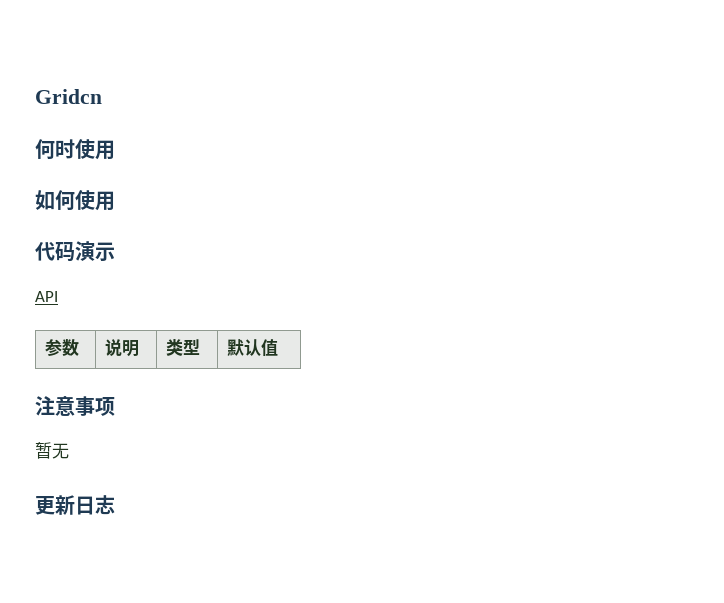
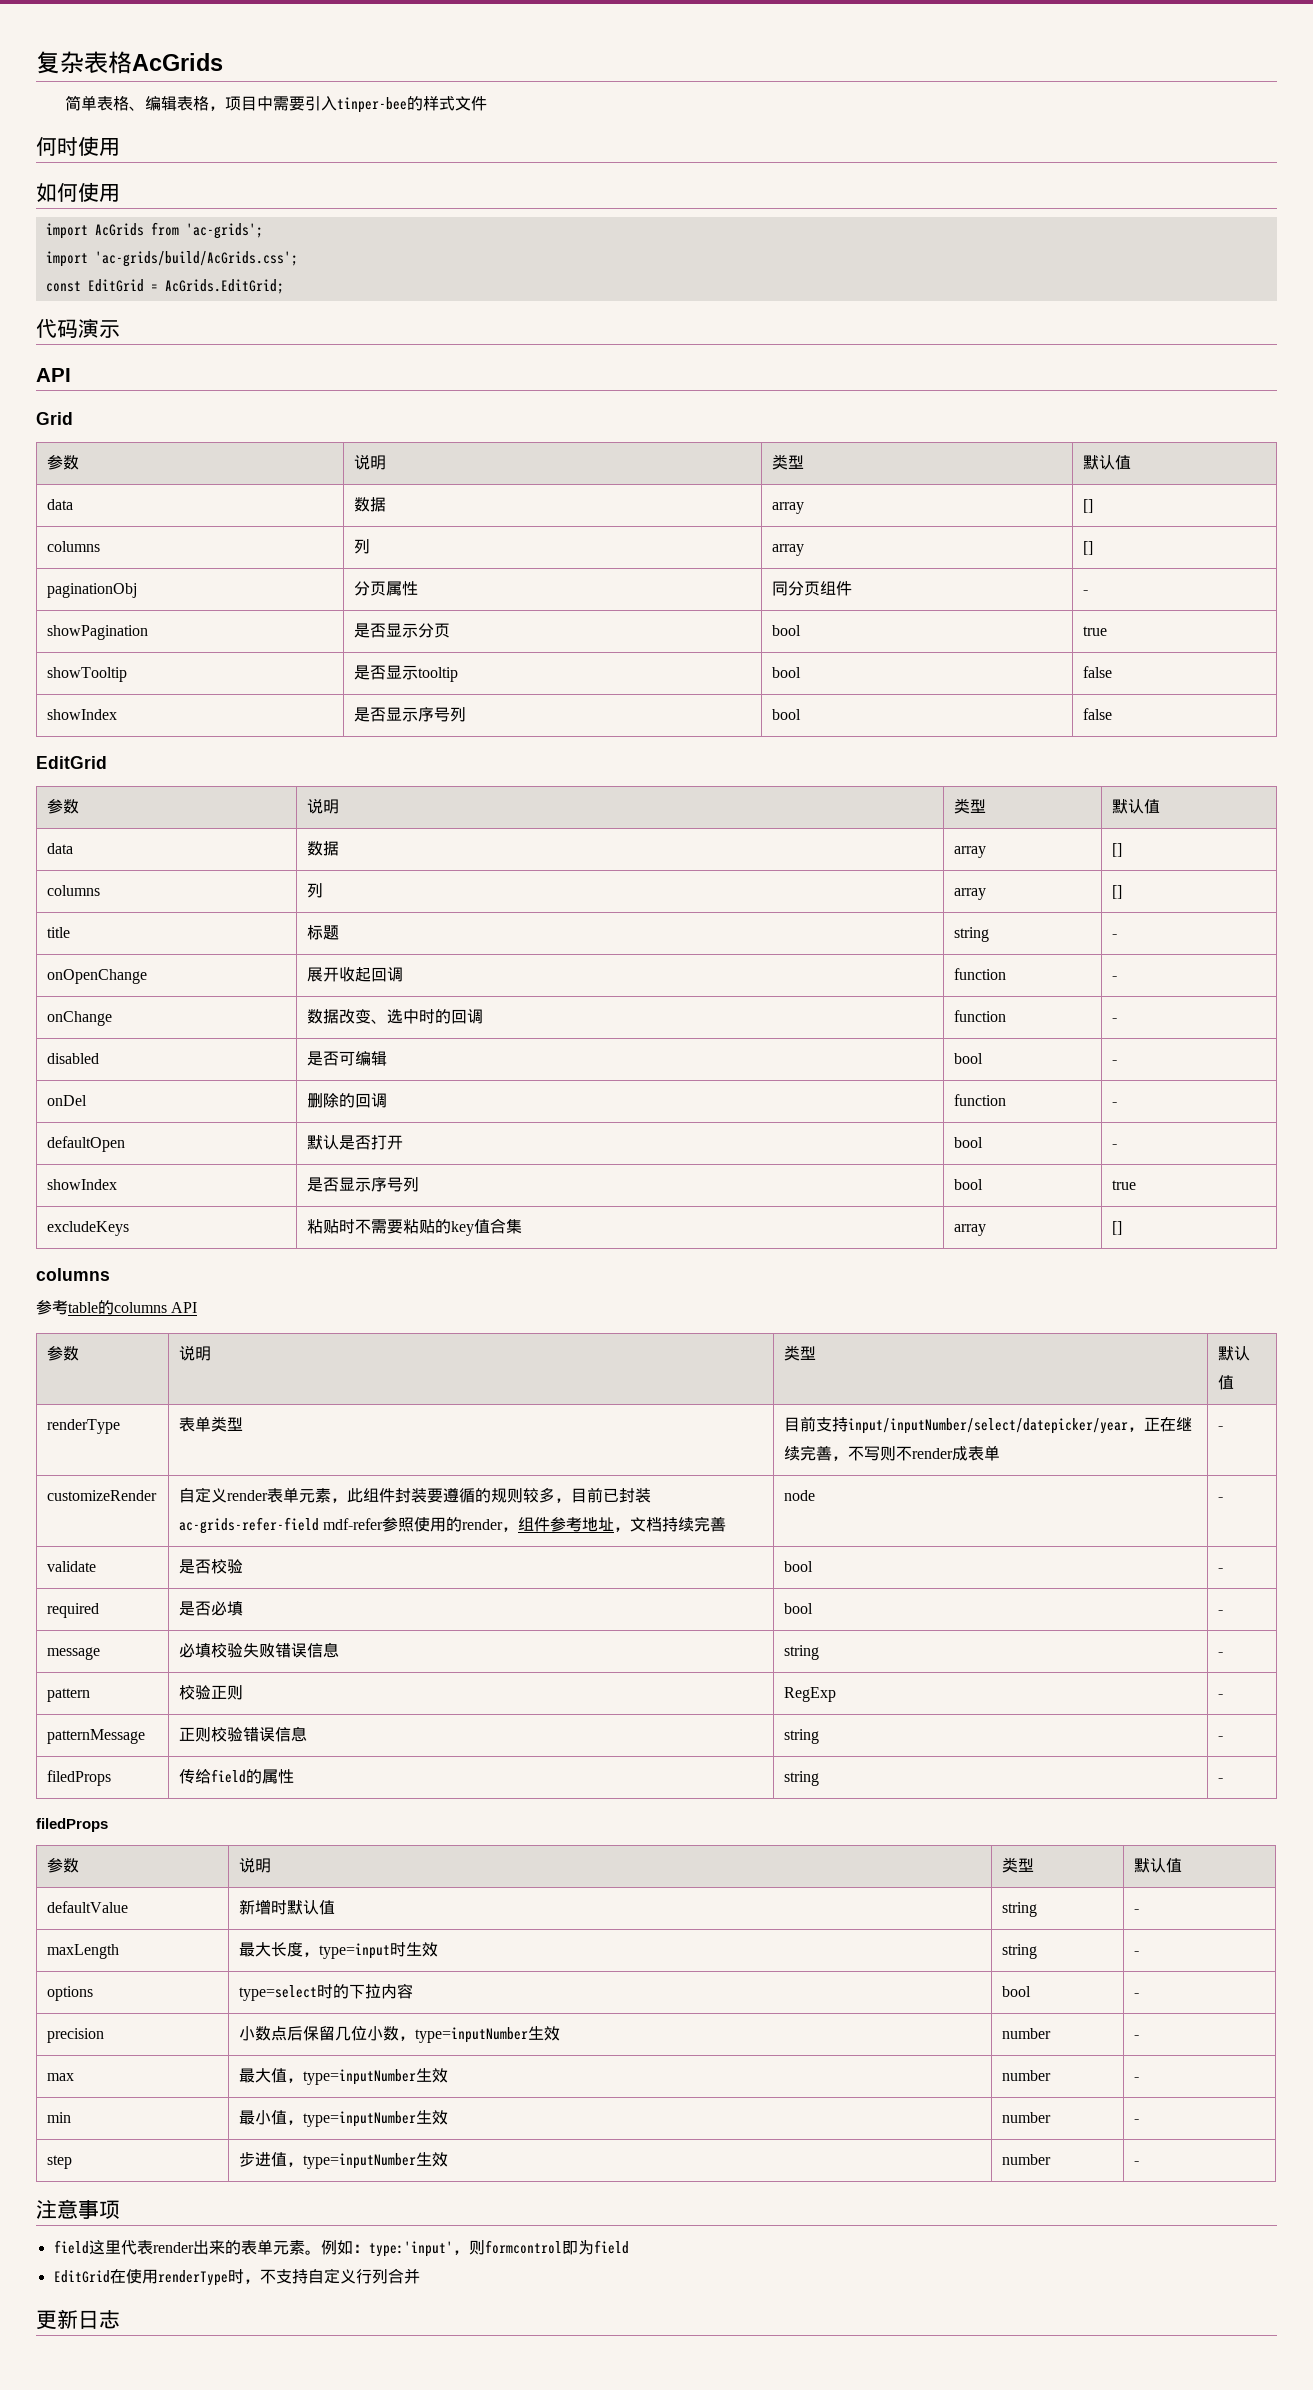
[35,89,102,104] [35,139,115,160] [35,190,115,211] [35,241,115,262] Gridcn // 何时使用 // 如何使用 // 代码演示 // -> [36,51,223,74] [64,95,487,113] [36,136,120,156] [36,182,120,202] [45,222,263,239] [45,251,298,267] [45,279,284,294] [36,319,120,338] [36,368,71,382] [36,412,73,425] [47,455,80,470] [354,454,387,470] [772,454,805,470] [1083,455,1132,470] [47,499,74,510] [354,497,387,512] [772,502,805,514] [1083,499,1094,513] [47,541,101,552] [354,539,371,554] [772,544,805,556] [1083,541,1094,555] [47,583,138,598] [354,581,419,596] [772,581,853,596] [1083,590,1089,594] [47,625,149,640] [354,623,451,638] [772,625,802,636] [1083,626,1108,636] [47,667,128,682] [354,665,459,682] [772,667,802,678] [1083,666,1113,678] [47,709,118,720] [354,707,467,722] [772,709,802,720] [1083,708,1113,720] [36,756,107,769] [47,799,80,814] [307,798,340,814] [954,798,987,814] [1112,799,1161,814] [47,843,74,854] [307,841,340,856] [954,846,987,858] [1112,843,1123,857] [47,885,101,896] [307,883,324,898] [954,888,987,900] [1112,885,1123,899] [47,927,71,938] [307,925,340,940] [954,927,990,942] [1112,934,1118,938] [47,969,148,984] [307,967,404,982] [954,968,1007,980] [1112,976,1118,980] [47,1011,113,1026] [307,1009,484,1024] [954,1010,1007,1022] [1112,1018,1118,1022] [47,1053,100,1064] [307,1051,388,1066] [954,1053,984,1064] [1112,1060,1118,1064] [47,1095,88,1106] [307,1093,388,1108] [954,1094,1007,1106] [1112,1102,1118,1106] [47,1136,126,1152] [307,1135,404,1150] [954,1137,984,1148] [1112,1144,1118,1148] [47,1179,118,1190] [307,1177,420,1192] [954,1179,984,1190] [1112,1180,1137,1190] [47,1221,130,1236] [307,1218,523,1236] [954,1224,987,1236] [1112,1221,1123,1235] [36,1268,110,1281] [36,1300,167,1315] 复杂表格AcGrids // 简单表格、编辑表格，项目中需要引入tinper-bee的样式文件 // 何时使用 // 如何使用 // import AcGrids from 'ac-grids'; // import 'ac-grids/build/AcGrids.css'; // const EditGrid = AcGrids.EditGrid; // 代码演示 // API // Grid // 参数 | 说明 | 类型 | 默认值 // data | 数据 | array | [] // columns | 列 | array | [] // paginationObj | 分页属性 | 同分页组件 | - // showPagination | 是否显示分页 | bool | true // showTooltip | 是否显示tooltip | bool | false // showIndex | 是否显示序号列 | bool | false // EditGrid // 参数 | 说明 | 类型 | 默认值 // data | 数据 | array | [] // columns | 列 | array | [] // title | 标题 | string | - // onOpenChange | 展开收起回调 | function | - // onChange | 数据改变、选中时的回调 | function | - // disabled | 是否可编辑 | bool | - // onDel | 删除的回调 | function | - // defaultOpen | 默认是否打开 | bool | - // showIndex | 是否显示序号列 | bool | true // excludeKeys | 粘贴时不需要粘贴的key值合集 | array | [] // columns // 参考table的columns
[35,396,115,416] [35,442,69,459] // 注意事项 // 暂无 -> [47,1419,121,1434] [179,1416,244,1432] [784,1416,1193,1434] [784,1445,1001,1461] [1218,1426,1224,1430] [47,1490,158,1501] [179,1487,652,1503] [179,1516,727,1534] [784,1490,816,1501] [1218,1497,1224,1501] [47,1561,97,1572] [179,1559,244,1574] [784,1561,814,1572] [1218,1568,1224,1572] [47,1603,100,1618] [179,1601,244,1616] [784,1603,814,1614] [1218,1610,1224,1614] [47,1647,101,1660] [179,1642,340,1658] [784,1645,820,1660] [1218,1652,1224,1656] [47,1688,91,1702] [179,1685,244,1700] [784,1687,837,1702] [1218,1694,1224,1698] [47,1729,146,1744] [179,1726,308,1742] [784,1729,820,1744] [1218,1736,1224,1740] [47,1770,112,1786] [179,1768,295,1784] [784,1771,820,1786] [1218,1778,1224,1782] [36,1818,108,1832] [47,1858,80,1873] [239,1857,272,1873] [1002,1857,1035,1873] [1134,1858,1183,1873] [47,1901,129,1913] [239,1899,336,1915] [1002,1902,1038,1917] [1134,1909,1140,1913] [47,1944,120,1959] [239,1942,439,1959] [1002,1944,1038,1959] [1134,1951,1140,1955] [47,1986,94,2001] [239,1983,414,2001] [1002,1986,1032,1997] [1134,1993,1140,1997] [47,2028,105,2043] [239,2026,561,2043] [1002,2028,1052,2039] [1134,2035,1140,2039] [47,2073,75,2081] [239,2068,449,2085] [1002,2070,1052,2081] [1134,2077,1140,2081] [47,2112,72,2123] [239,2110,449,2127] [1002,2112,1052,2123] [1134,2119,1140,2123] [47,2155,73,2169] [239,2152,449,2169] [1002,2154,1052,2165] [1134,2161,1140,2165] [36,2199,120,2219] [53,2239,629,2257] [53,2268,420,2286] // renderType | 表单类型 | 目前支持input/inputNumber/select/datepicker/year，正在继续完善，不写则不render成表单 | - // customizeRender | 自定义render表单元素，此组件封装要遵循的规则较多，目前已封装ac-grids-refer-field mdf-refer参照使用的render，组件参考地址，文档持续完善 | node | - // validate | 是否校验 | bool | - // required | 是否必填 | bool | - // message | 必填校验失败错误信息 | string | - // pattern | 校验正则 | RegExp | - // patternMessage | 正则校验错误信息 | string | - // filedProps | 传给field的属性 | string | - // filedProps // 参数 | 说明 | 类型 | 默认值 // defaultValue | 新增时默认值 | string | - // maxLength | 最大长度，type=input时生效 | string | - // options | type=select时的下拉内容 | bool | - // precision | 小数点后保留几位小数，type=inputNumber生效 | number | - // max | 最大值，type=inputNumber生效 | number | - // min | 最小值，type=inputNumber生效 | number | - // step | 步进值，type=inputNumber生效 | number | - // 注意事项 // field这里代表render出来的表单元素。例如：type:'input'，则formcontrol即为field // EditGrid在使用renderType时，不支持自定义行列合并

